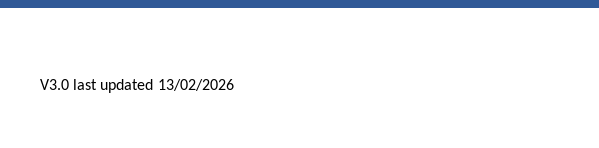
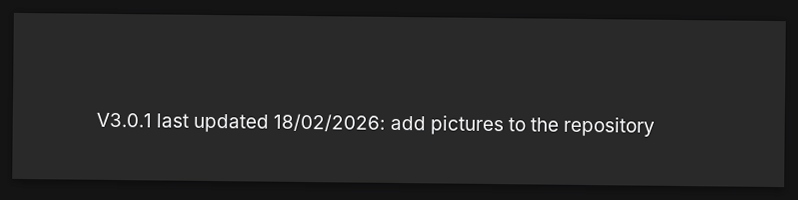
[40,79,69,90] V3.0 -> [96,112,152,128] V3.0.1
[157,79,234,91] 13/02/2026 -> [273,113,656,137] 18/02/2026: add pictures to the repository

